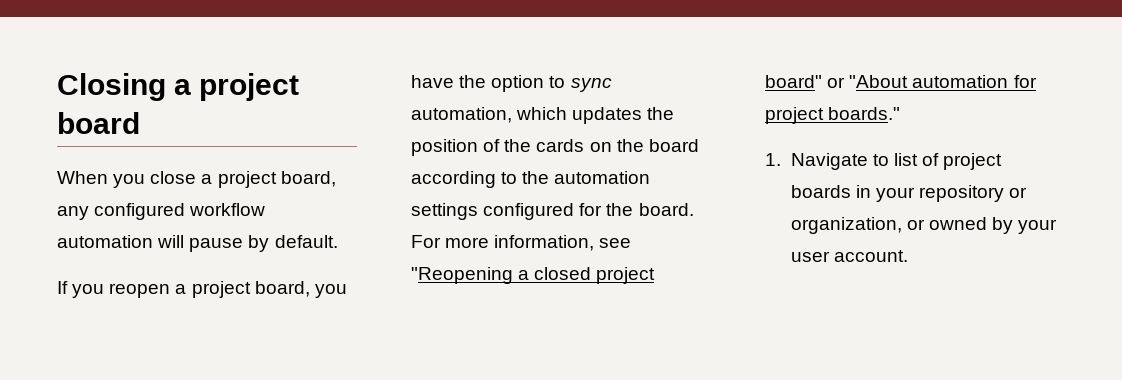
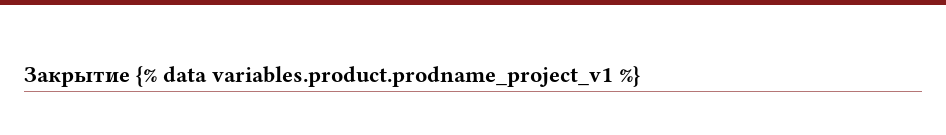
[57,73,300,101] [57,112,140,134] [57,171,336,188] [57,203,266,220] [57,235,338,252] [57,281,347,298] [411,75,612,92] [411,107,675,124] [411,139,699,156] [411,171,651,188] [411,203,694,220] [411,235,632,251] [411,267,656,284] [765,75,1037,88] [765,107,901,124] [765,153,1003,170] [790,185,1028,202] [790,217,1058,234] [790,250,908,262] Closing a project board // When you close a project board, any configured workflow automation will pause by default. // If you reopen a project board, you have the option to sync automation, which updates the position of the cards on the board according to the automation settings configured for the board. For more information, see "Reopening a closed project board" or "About automation for project boards." // 1. Navigate to list of project boards in your repository or organization, or owned by your user account. -> [24,66,641,87] Закрытие {% data variables.product.prodname_project_v1 %}

